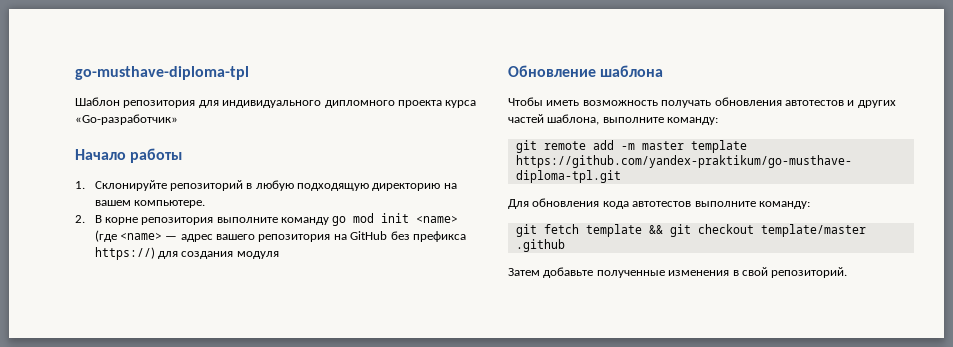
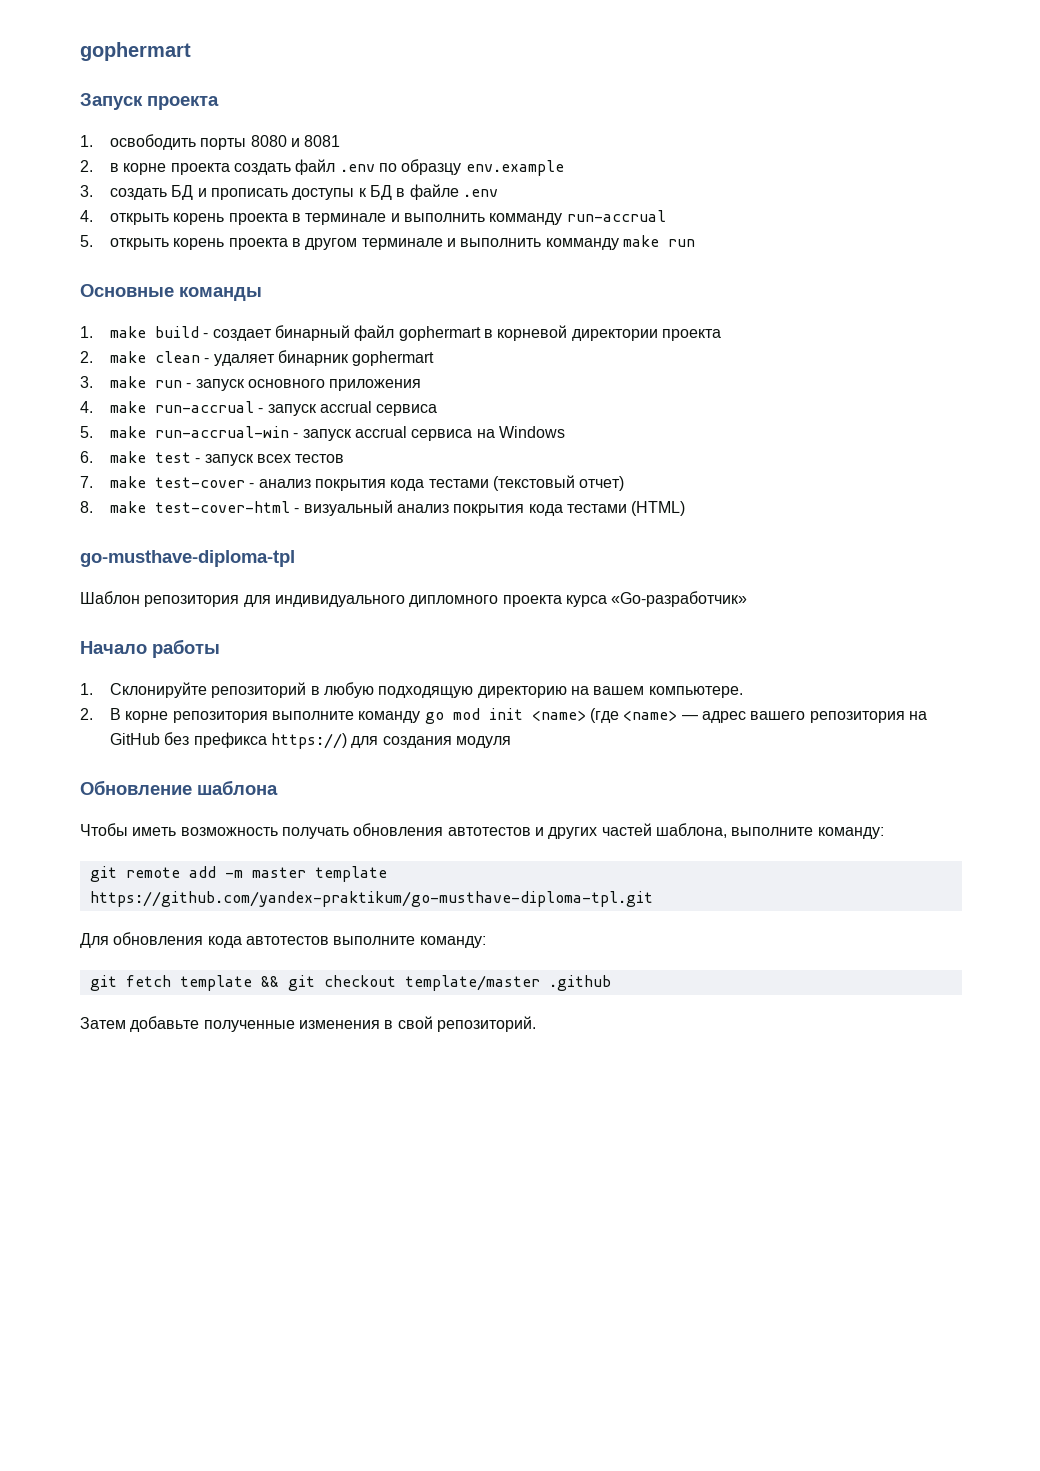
(75, 73) none -> [80,42,191,61] [80,93,219,110] [80,134,341,150] [80,159,564,176] [80,184,498,200] [80,210,666,225] [80,235,695,250] [80,284,262,301] [80,325,721,341] [80,350,435,366] [80,376,422,391] [80,401,438,416] [80,426,566,441] [80,451,345,466] [80,475,625,491] [80,500,686,516] gophermart // Запуск проекта // 1. освободить порты 8080 и 8081 // 2. в корне проекта создать файл .env по образцу env.example // 3. создать БД и прописать доступы к БД в файле .env // 4. открыть корень проекта в терминале и выполнить комманду run-accrual // 5. открыть корень проекта в другом терминале и выполнить комманду make run // Основные команды // 1. make build - создает бинарный файл gophermart в корневой директории проекта // 2. make clean - удаляет бинарник gophermart // 3. make run - запуск основного приложения // 4. make run-accrual - запуск accrual сервиса // 5. make run-accrual-win - запуск accrual сервиса на Windows // 6. make test - запуск всех тестов // 7. make test-cover - анализ покрытия кода тестами (текстовый отчет) // 8. make test-cover-html - визуальный анализ покрытия кода тестами (HTML) //

